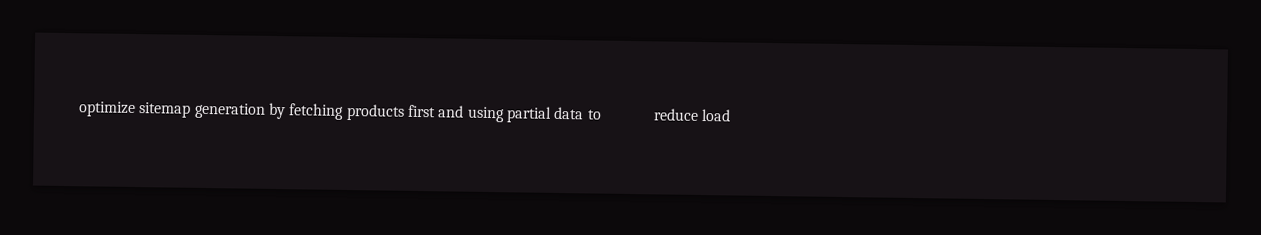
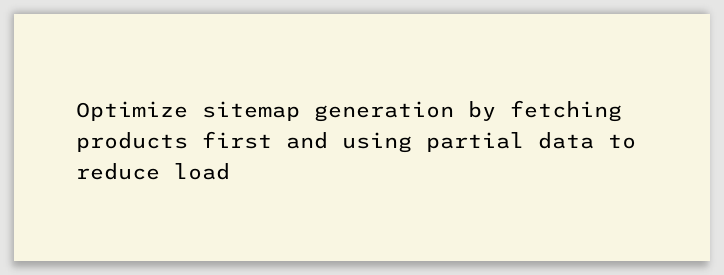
[78,101,136,117] optimize -> [76,101,188,121] Optimize

